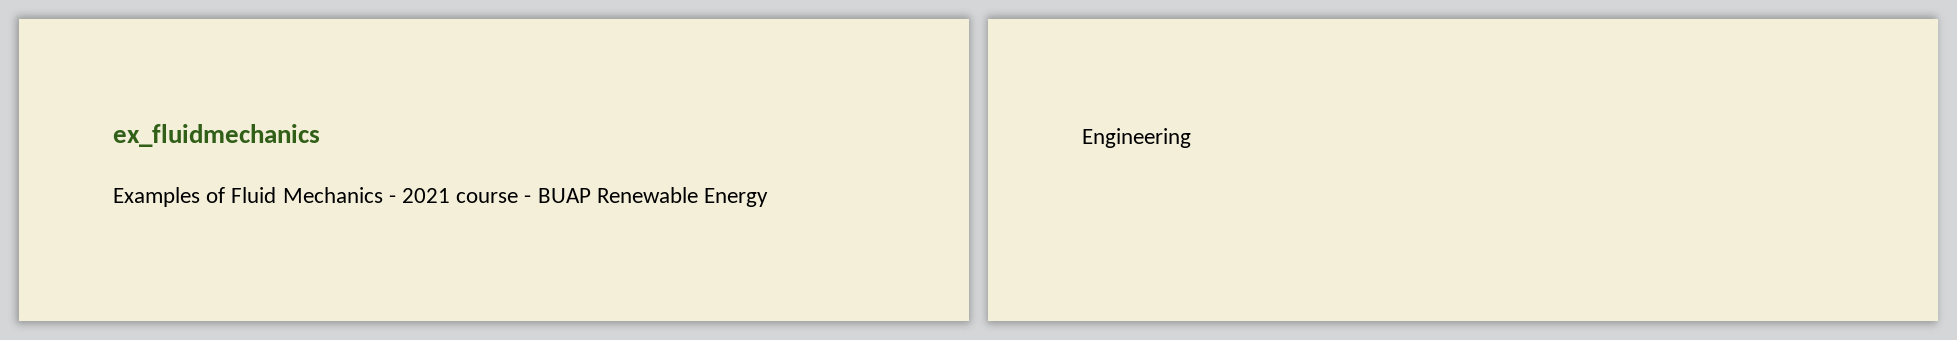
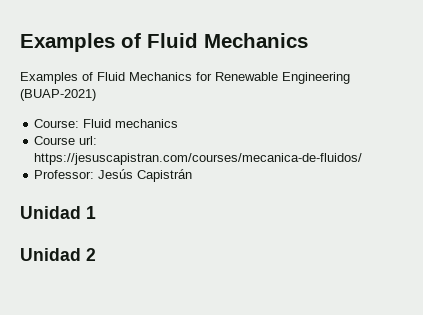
[113,124,320,147] [113,187,769,207] [1082,128,1191,148] ex_fluidmechanics // Examples of Fluid Mechanics - 2021 course - BUAP Renewable Energy Engineering -> [20,33,308,52] [20,72,350,84] [20,89,96,101] [34,119,179,128] [34,136,98,145] [34,153,363,165] [34,169,193,182] [20,206,96,219] [20,248,96,261] Examples of Fluid Mechanics // Examples of Fluid Mechanics for Renewable Engineering (BUAP-2021) // Course: Fluid mechanics // Course url: https://jesuscapistran.com/courses/mecanica-de-fluidos/ // Professor: Jesús Capistrán // Unidad 1 // Unidad 2

